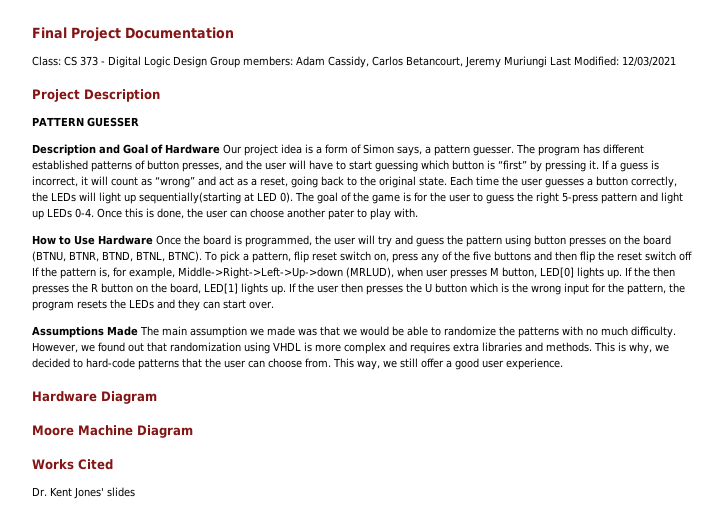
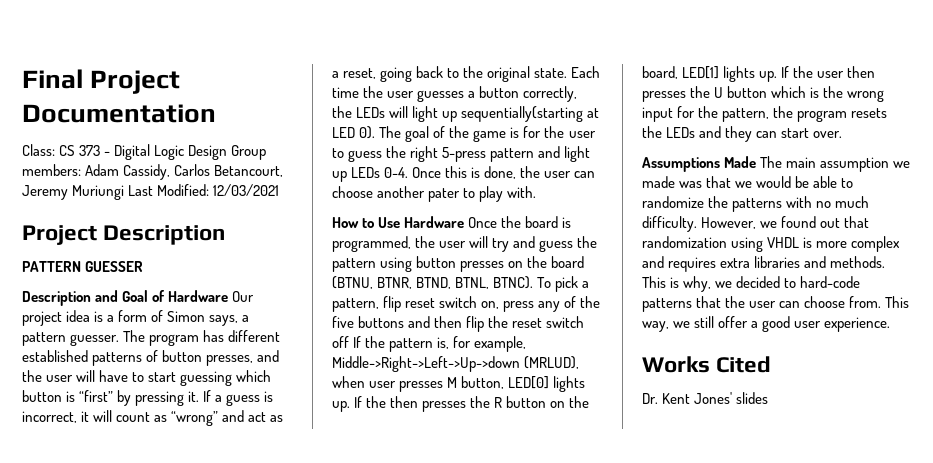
[32,391,157,404] [32,425,193,438] // Hardware Diagram // Moore Machine Diagram -> (891, 324) none

